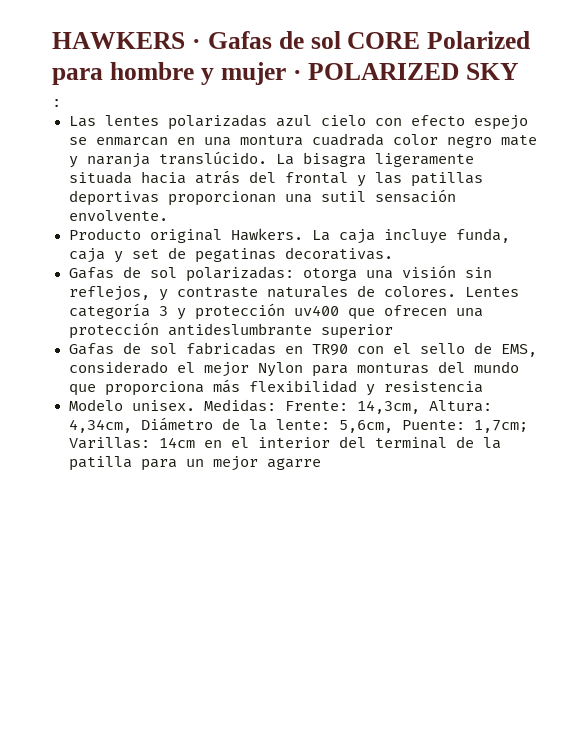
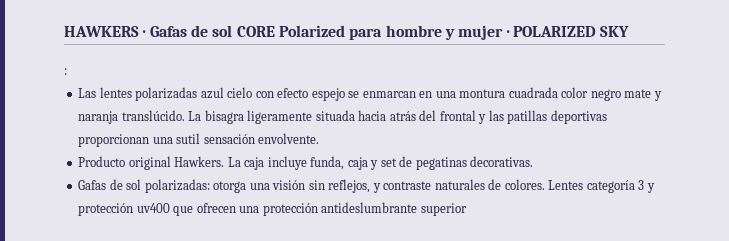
[68,342,537,357] [68,361,519,377] [68,379,483,396] [68,399,492,414] [68,417,528,433] [68,436,501,449] [68,456,321,471] // Gafas de sol fabricadas en TR90 con el sello de EMS, considerado el mejor Nylon para monturas del mundo que proporciona más flexibilidad y resistencia // Modelo unisex. Medidas: Frente: 14,3cm, Altura: 4,34cm, Diámetro de la lente: 5,6cm, Puente: 1,7cm; Varillas: 14cm en el interior del terminal de la patilla para un mejor agarre -> (467, 209) none

